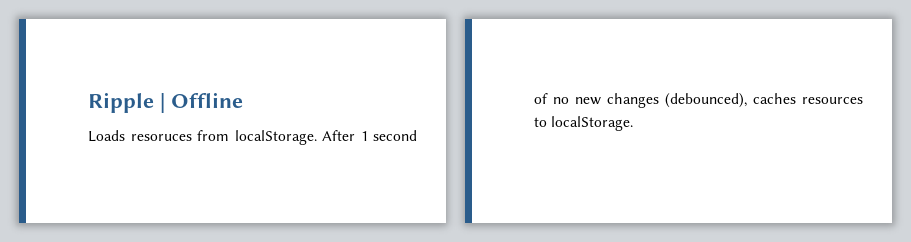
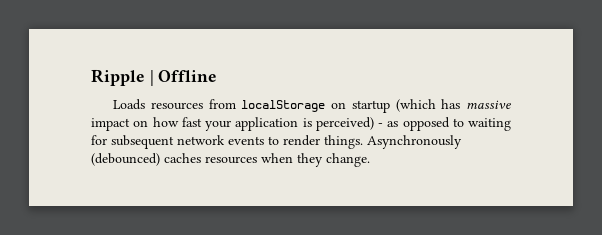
[130,130,417,145] [534,93,863,108] [534,116,634,131] resoruces from localStorage. After 1 second of no new changes (debounced), caches resources to localStorage. -> [150,99,511,113] [91,117,511,131] [91,135,462,149] [91,153,370,167] resources from localStorage on startup (which has massive impact on how fast your application is perceived) - as opposed to waiting for subsequent network events to render things. Asynchronously (debounced) caches resources when they change.

